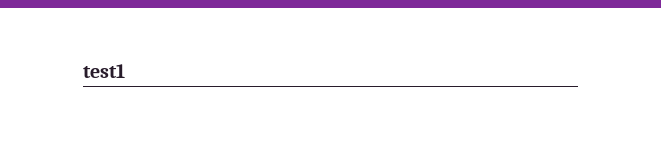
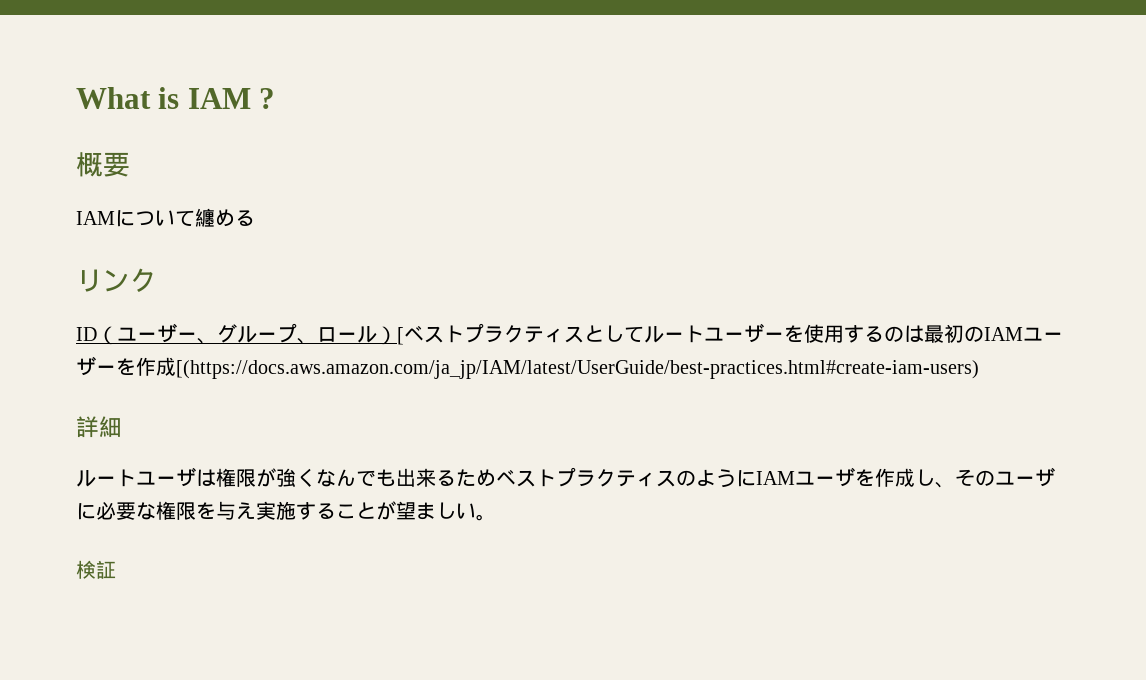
[83,64,125,78] test1 -> [76,87,276,109] [76,152,130,177] [76,208,255,227] [76,268,157,292] [76,323,1063,345] [76,356,979,379] [76,416,122,438] [76,467,1055,488] [76,501,496,521] [76,560,116,579] What is IAM ? // 概要 // IAMについて纏める // リンク // ID（ユーザー、グループ、ロール）[ベストプラクティスとしてルートユーザーを使用するのは最初のIAMユーザーを作成[(https://docs.aws.amazon.com/ja_jp/IAM/latest/UserGuide/best-practices.html#create-iam-users) // 詳細 // ルートユーザは権限が強くなんでも出来るためベストプラクティスのようにIAMユーザを作成し、そのユーザに必要な権限を与え実施することが望ましい。 // 検証

